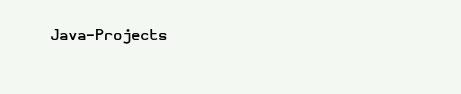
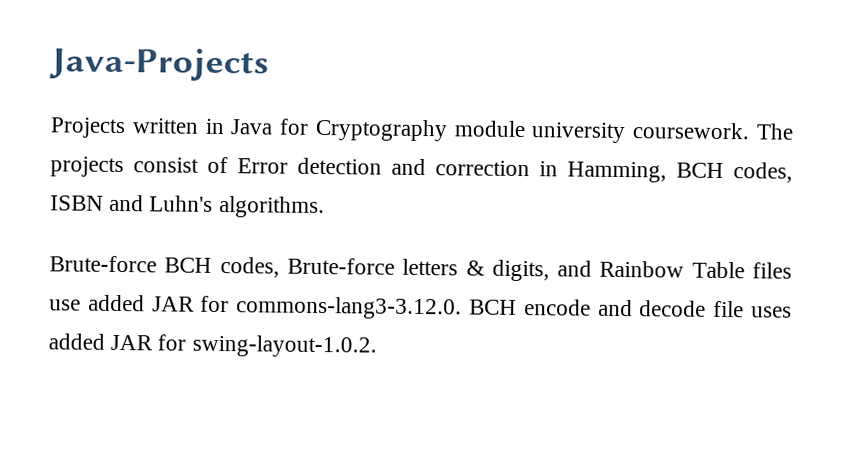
(167, 36) none -> [50,117,794,144] [50,156,793,183] [50,194,325,219] [49,255,792,282] [49,294,792,320] [48,333,377,358] // Projects written in Java for Cryptography module university coursework. The projects consist of Error detection and correction in Hamming, BCH codes, ISBN and Luhn's algorithms. // Brute-force BCH codes, Brute-force letters & digits, and Rainbow Table files use added JAR for commons-lang3-3.12.0. BCH encode and decode file uses added JAR for swing-layout-1.0.2.

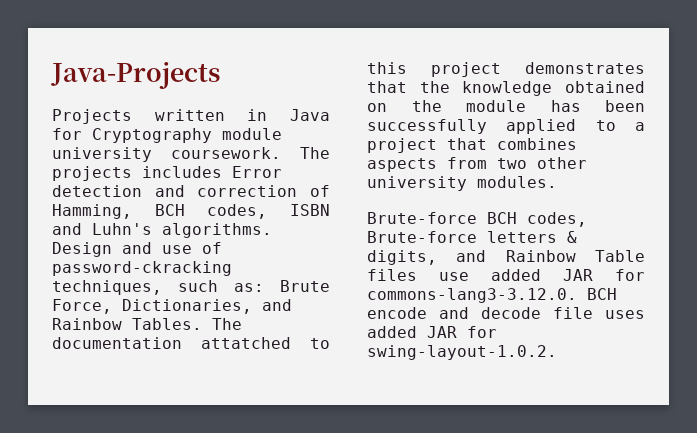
[133,156,228,174] consist of -> [142,166,222,178] includes
[539,161,558,177] in -> [310,185,330,197] of
(325, 207) none -> [52,242,222,257] [52,261,232,276] [52,280,330,295] [52,299,292,314] [52,318,242,330] [52,337,330,349] [367,62,645,77] [367,81,645,96] [367,100,645,112] [367,119,645,134] [367,138,577,153] [367,157,587,172] [367,176,557,191] Design and use of password-ckracking techniques, such as: Brute Force, Dictionaries, and Rainbow Tables. The documentation attatched to this project demonstrates that the knowledge obtained on the module has been successfully applied to a project that combines aspects from two other university modules.

